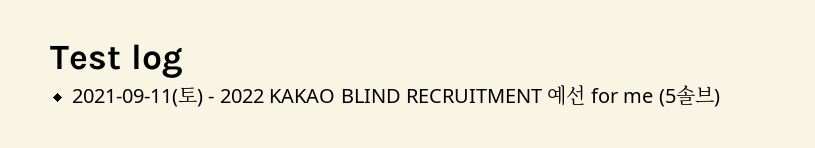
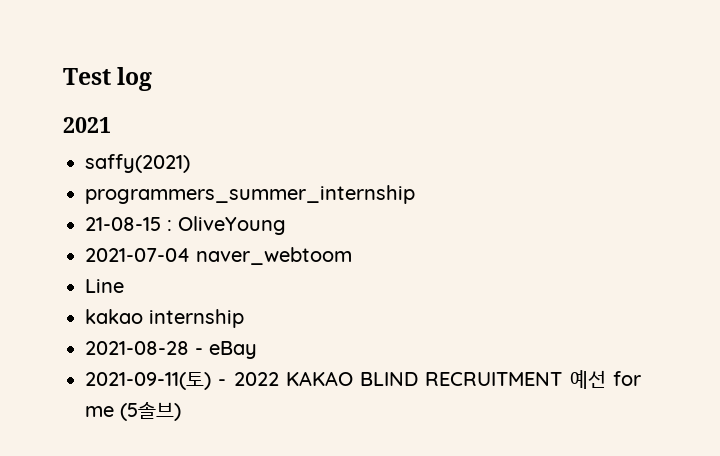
(183, 61) none -> [63,117,111,133] [85,154,190,173] [85,185,415,204] [85,216,286,235] [85,247,352,265] [85,279,124,293] [85,309,244,328] [85,341,257,359] // 2021 // saffy(2021) // programmers_summer_internship // 21-08-15 : OliveYoung // 2021-07-04 naver_webtoom // Line // kakao internship // 2021-08-28 - eBay

